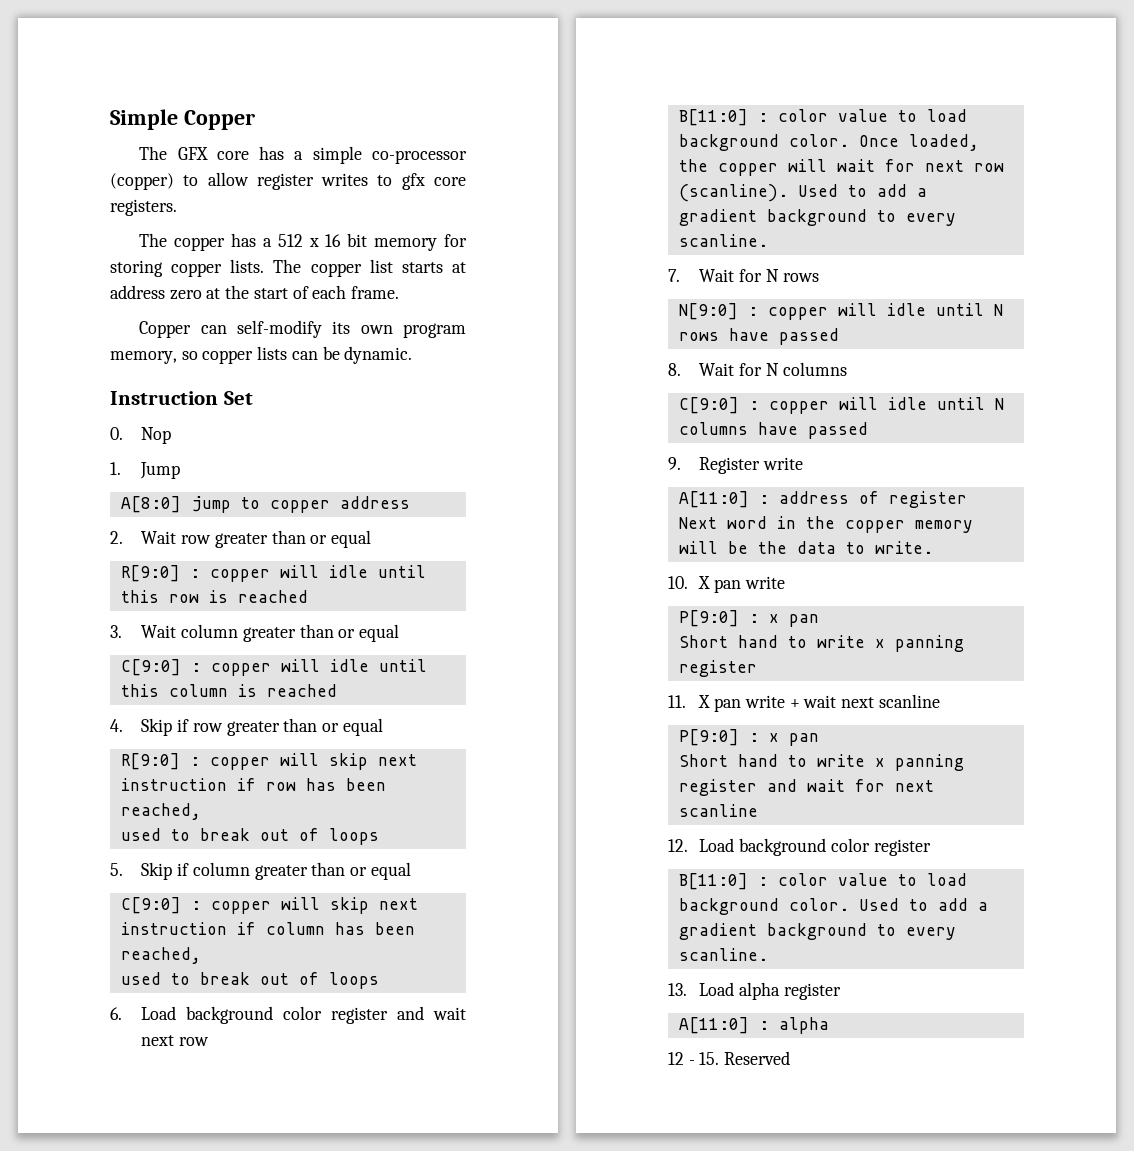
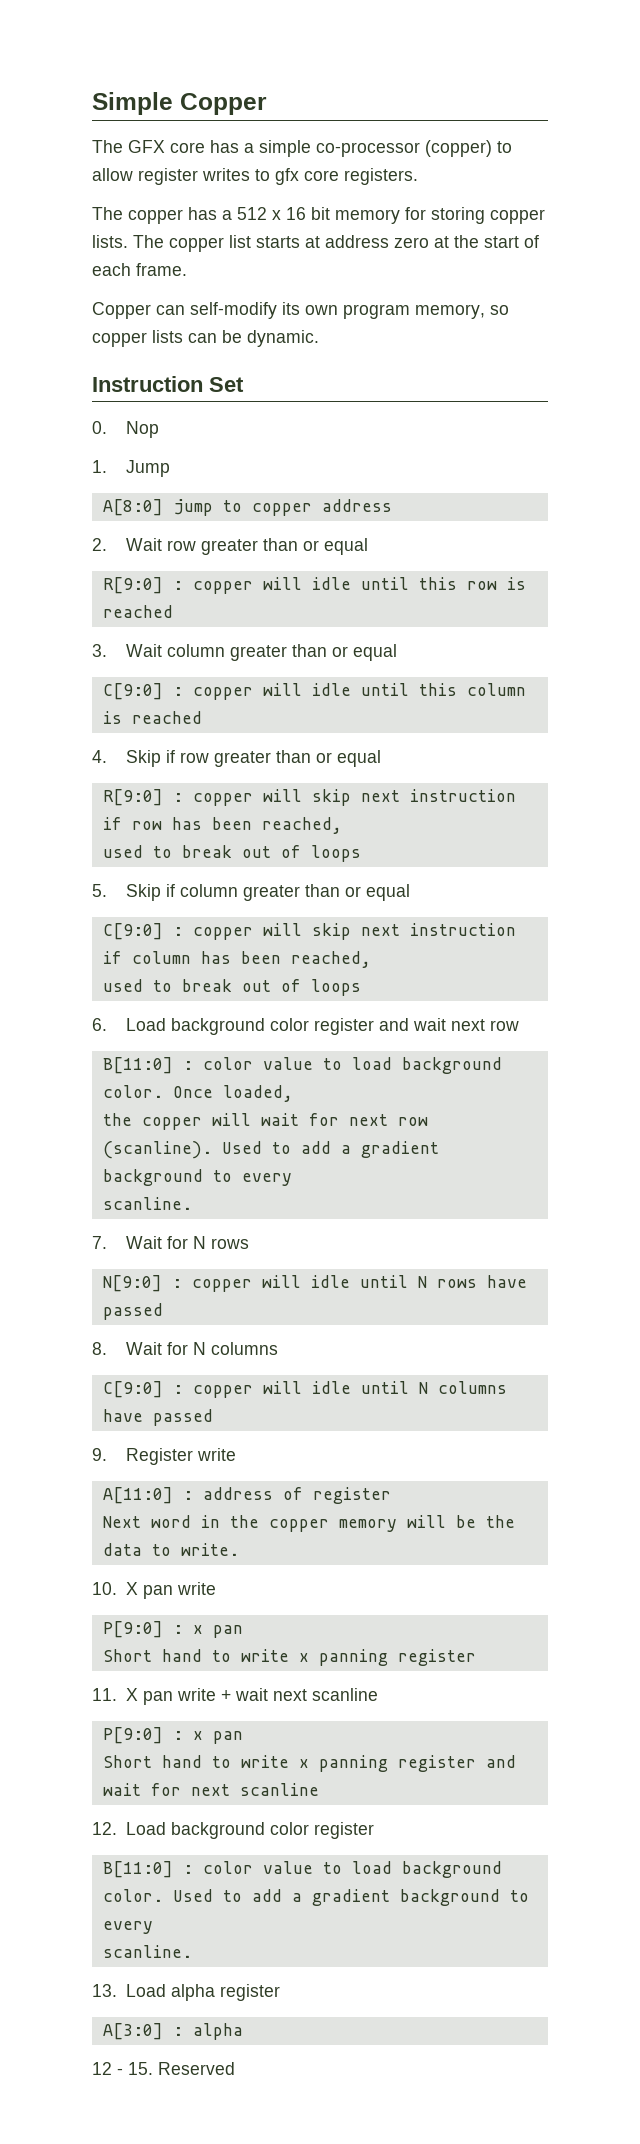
[678,1017,749,1034] A[11:0] -> [102,2023,163,2040] A[3:0]

